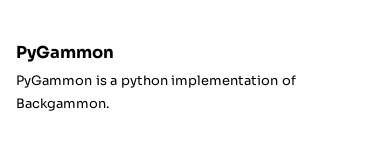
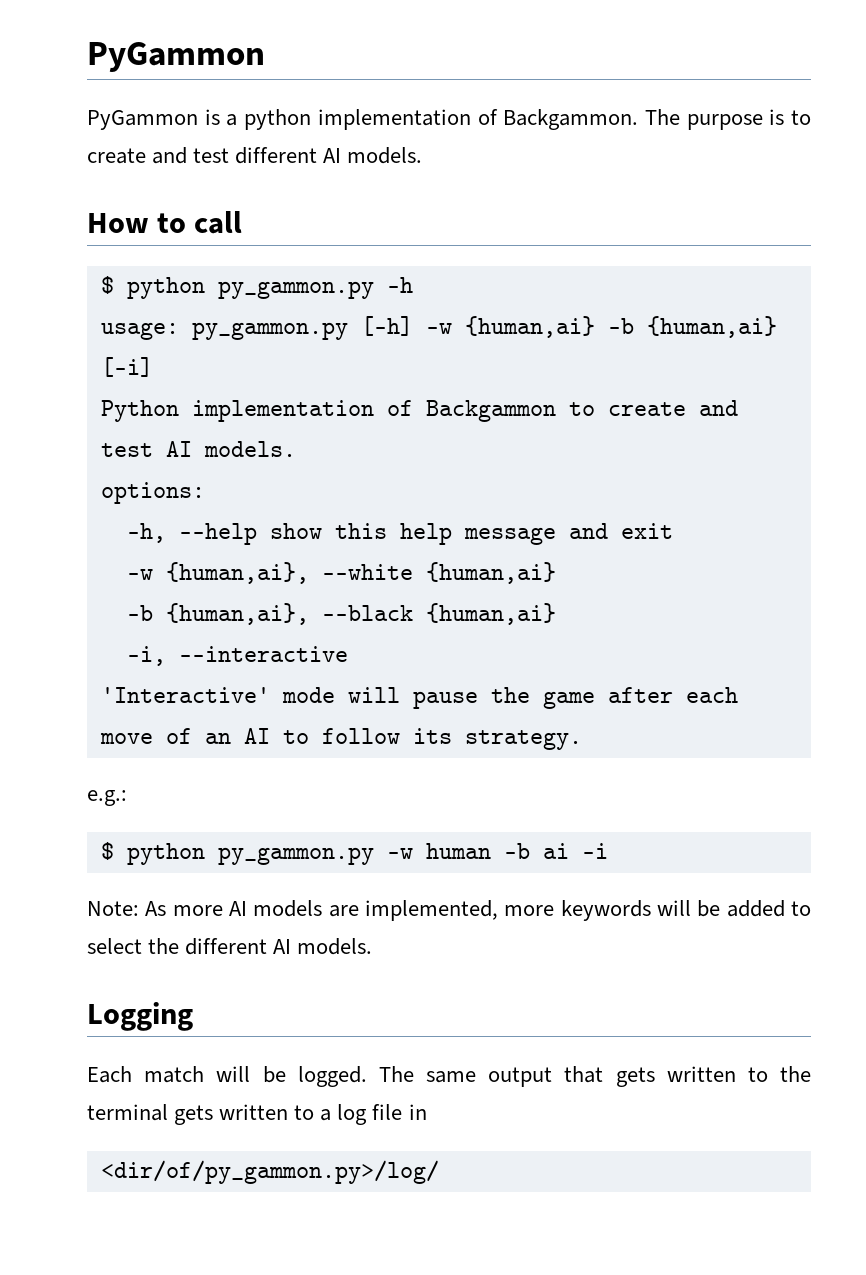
(109, 104) none -> [644,109,812,130] [87,147,423,164] [87,211,243,234] [100,276,413,299] [100,316,777,340] [100,357,153,377] [100,400,738,422] [100,441,296,457] [100,482,205,504] [126,523,673,545] [126,562,556,584] [126,603,556,625] [126,646,348,666] [100,687,738,709] [99,728,582,750] [87,790,127,806] [100,842,608,865] [87,900,812,921] [87,938,373,955] [87,1002,193,1031] [87,1066,811,1087] [87,1104,427,1125] [100,1160,439,1184] The purpose is to create and test different AI models. // How to call // $ python py_gammon.py -h // usage: py_gammon.py [-h] -w {human,ai} -b {human,ai} [-i] // Python implementation of Backgammon to create and test AI models. // options: // -h, --help show this help message and exit // -w {human,ai}, --white {human,ai} // -b {human,ai}, --black {human,ai} // -i, --interactive // 'Interactive' mode will pause the game after each move of an AI to follow its strategy. // e.g.: // $ python py_gammon.py -w human -b ai -i // Note: As more AI models are implemented, more keywords will be added to select the different AI models. // Logging // Each match will be logged. The same output that gets written to the terminal gets written to a log file in // <dir/of/py_gammon.py>/log/

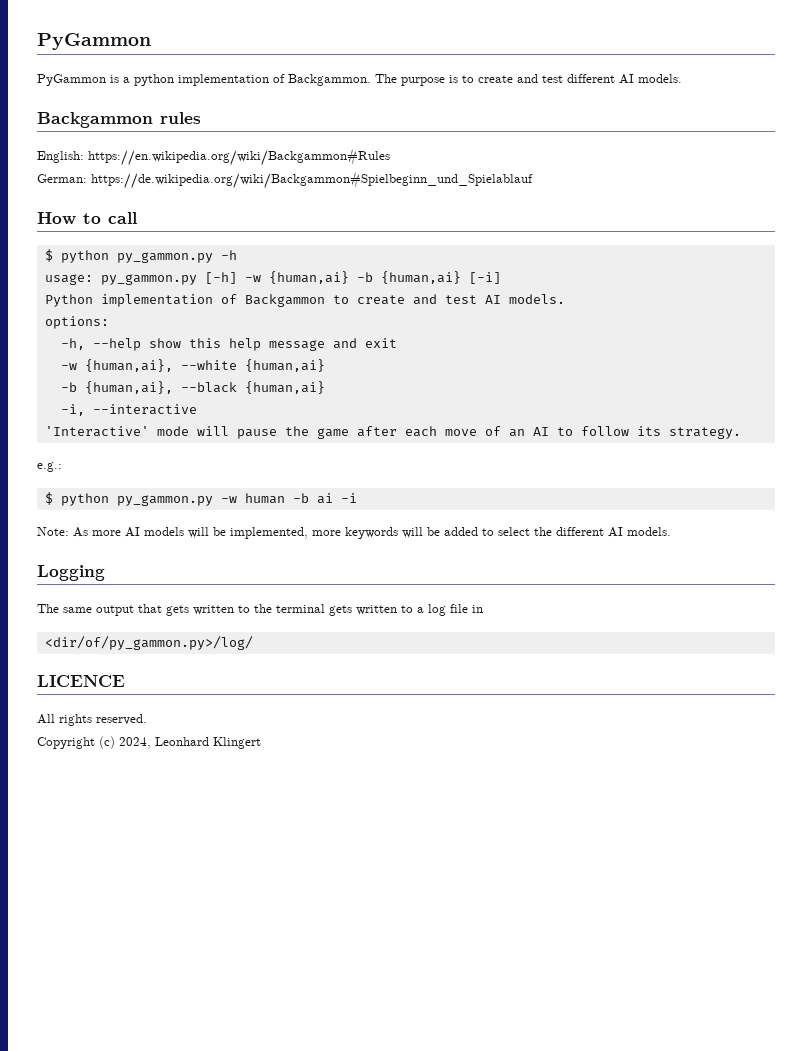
(423, 155) none -> [37,112,201,128] [37,148,390,166] [37,171,533,189] // Backgammon rules // English: https://en.wikipedia.org/wiki/Backgammon#Rules // German: https://de.wikipedia.org/wiki/Backgammon#Spielbeginn_und_Spielablauf
[328,905,359,917] are -> [188,527,226,538] will be
[87,1066,367,1087] Each match will be logged. -> (105, 573) none
(439, 1172) none -> [37,675,125,687] [37,714,147,726] [37,736,261,749] // LICENCE // All rights reserved. // Copyright (c) 2024, Leonhard Klingert

